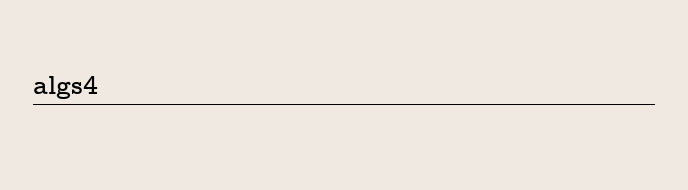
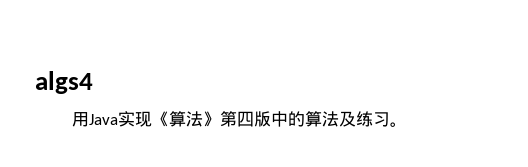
(98, 87) none -> [72,111,408,127] // 用Java实现《算法》第四版中的算法及练习。

